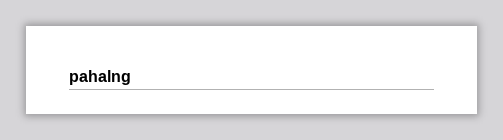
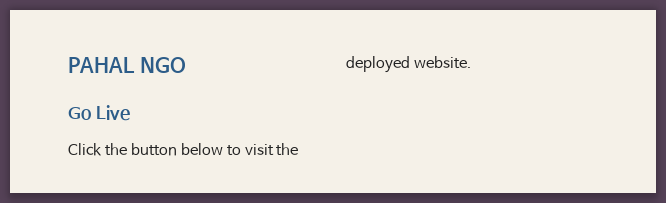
[69,70,131,85] pahalng -> [68,57,186,73] [68,105,130,121] [68,143,299,156] [346,56,471,73] PAHAL NGO // Go Live // Click the button below to visit the deployed website.

